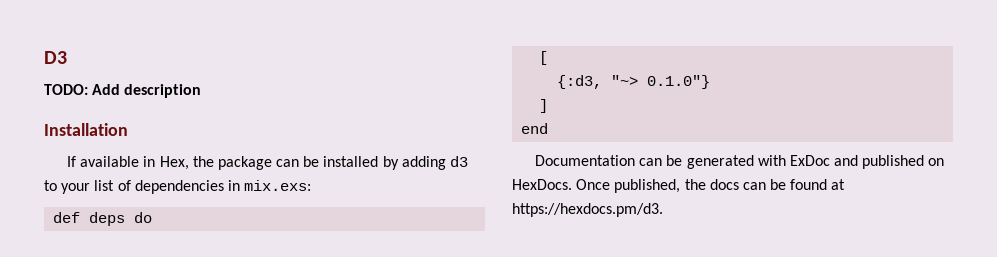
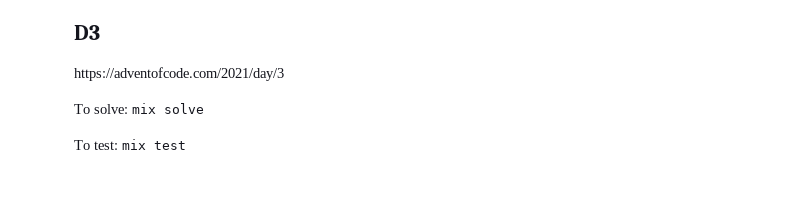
[44,84,202,98] [44,123,128,136] [66,156,468,170] [44,180,312,194] [53,212,153,226] [539,51,549,65] [557,75,711,89] [539,99,549,113] [521,123,549,134] [534,155,945,169] [512,179,846,193] [512,203,663,217] TODO: Add description // Installation // If available in Hex, the package can be installed by adding d3 to your list of dependencies in mix.exs: // def deps do // [ // {:d3, "~> 0.1.0"} // ] // end // Documentation can be generated with ExDoc and published on HexDocs. Once published, the docs can be found at https://hexdocs.pm/d3. -> [74,67,284,81] [74,103,204,114] [74,139,186,150] https://adventofcode.com/2021/day/3 // To solve: mix solve // To test: mix test

